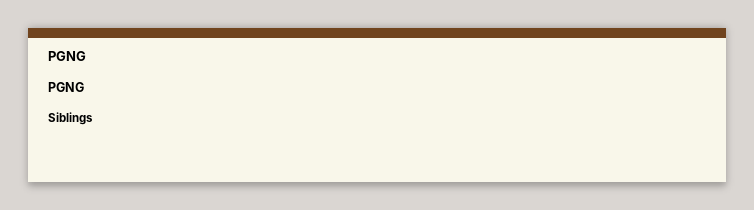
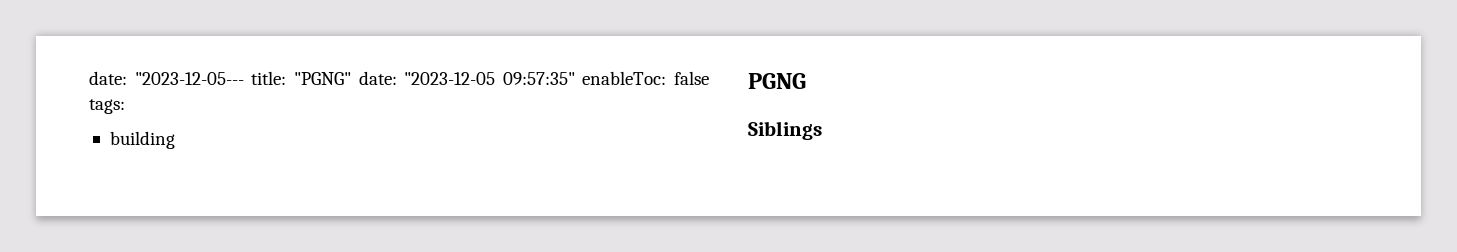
[48,51,86,61] PGNG -> [89,71,709,85] [89,99,125,114] [109,131,175,149] date: "2023-12-05--- title: "PGNG" date: "2023-12-05 09:57:35" enableToc: false tags: // building

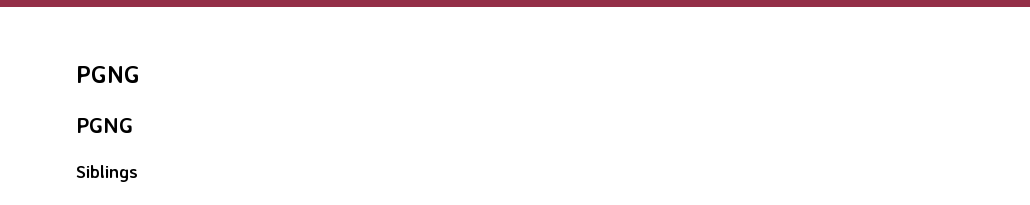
[89,71,709,85] [89,99,125,114] [109,131,175,149] date: "2023-12-05--- title: "PGNG" date: "2023-12-05 09:57:35" enableToc: false tags: // building -> [76,66,140,83] PGNG

